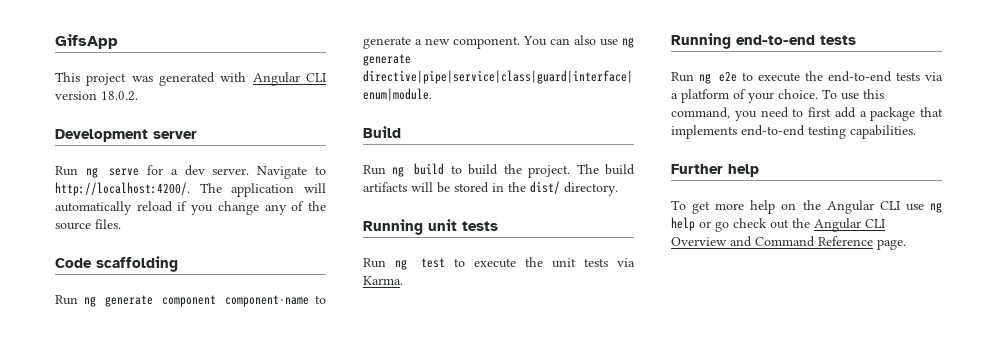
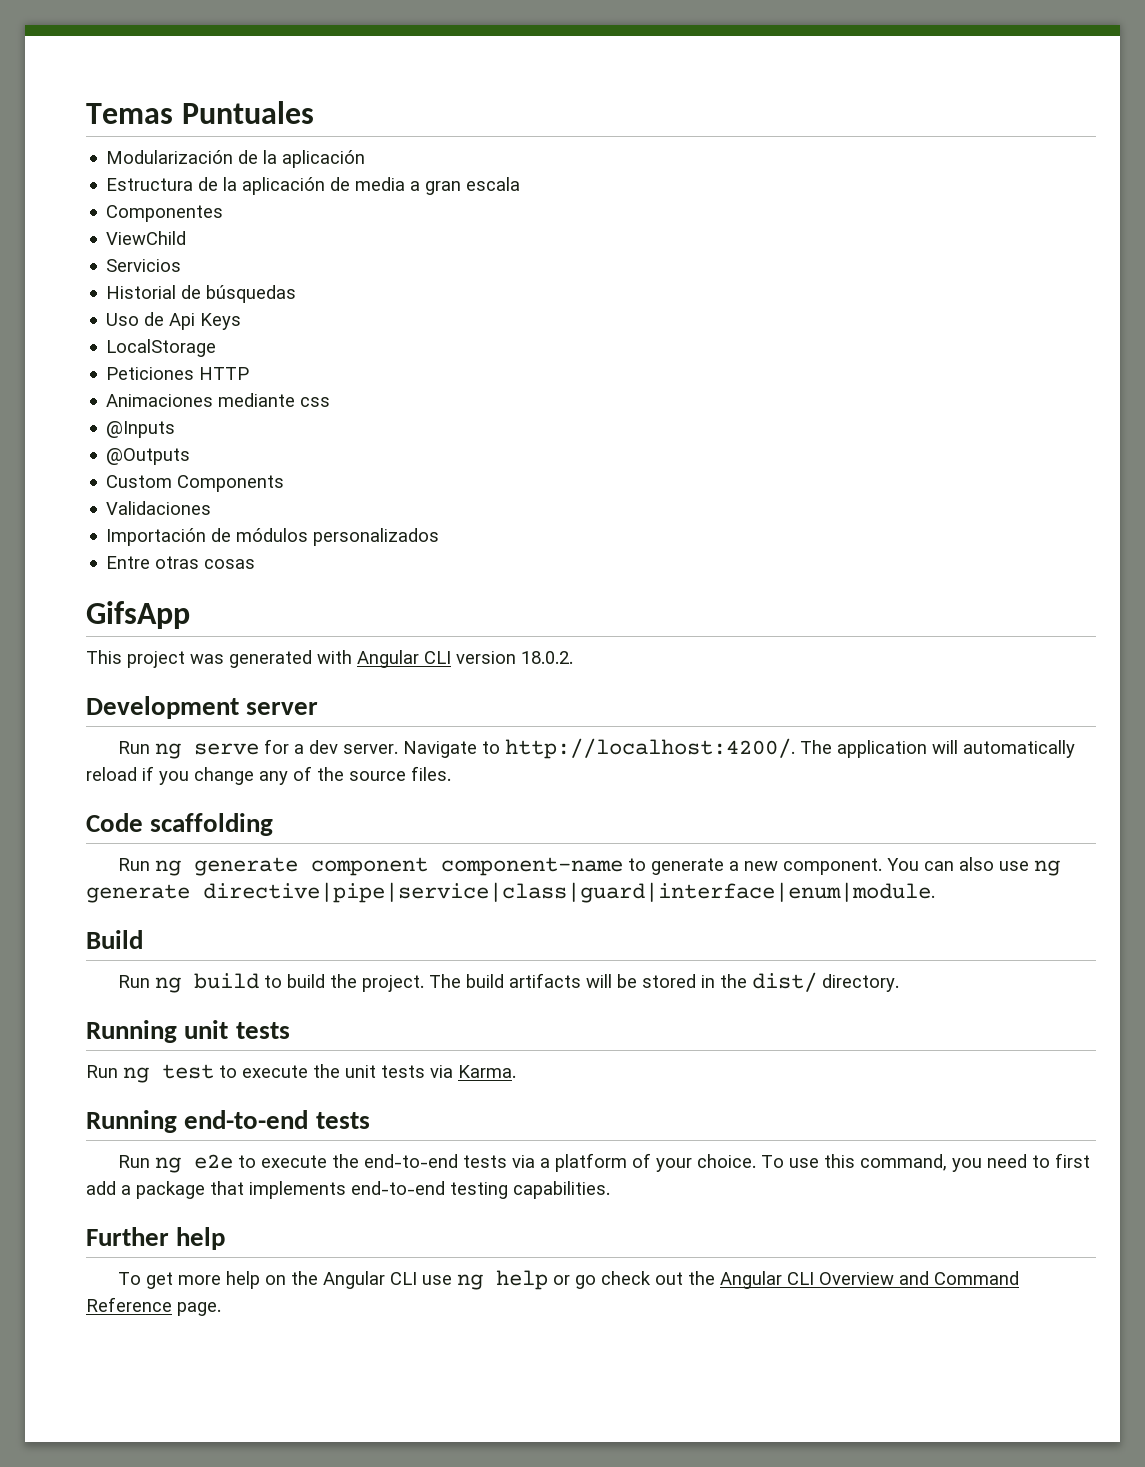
(55, 41) none -> [86,101,314,124] [106,150,366,168] [106,177,521,195] [106,205,224,222] [106,231,187,245] [106,259,182,272] [106,285,297,303] [106,312,242,330] [106,339,217,357] [106,367,250,380] [106,393,331,407] [106,421,176,438] [106,448,191,465] [106,475,285,492] [106,501,212,515] [106,528,440,546] [106,556,256,569] Temas Puntuales // Modularización de la aplicación // Estructura de la aplicación de media a gran escala // Componentes // ViewChild // Servicios // Historial de búsquedas // Uso de Api Keys // LocalStorage // Peticiones HTTP // Animaciones mediante css // @Inputs // @Outputs // Custom Components // Validaciones // Importación de módulos personalizados // Entre otras cosas //

